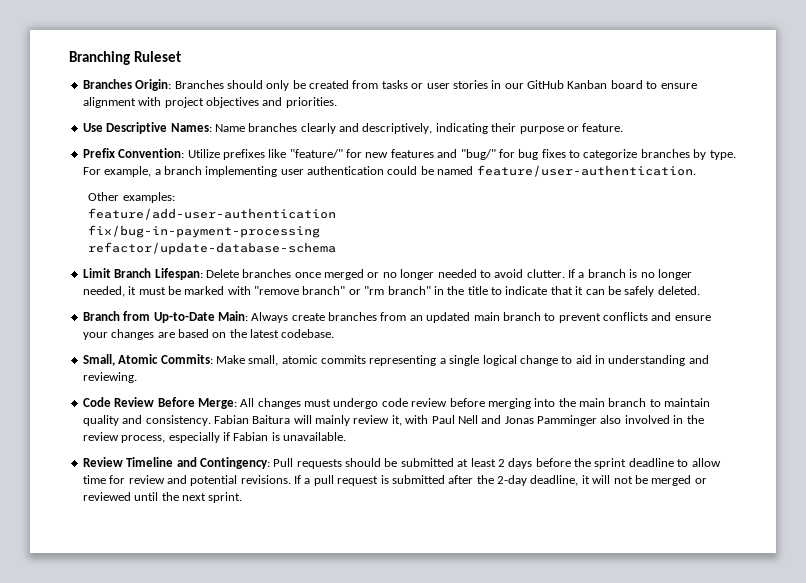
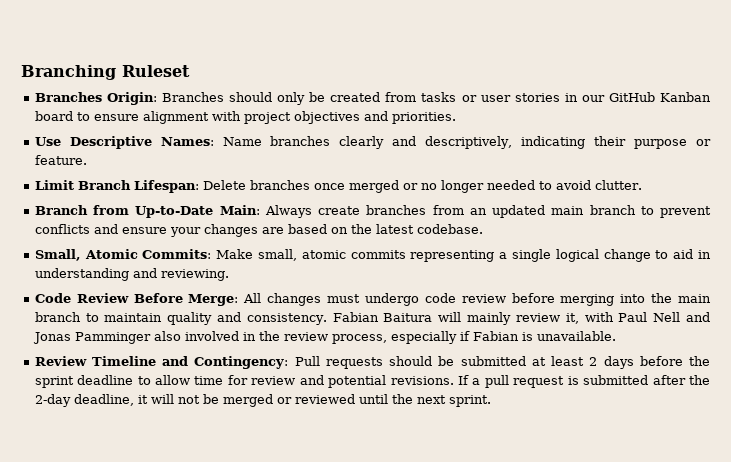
[82,148,736,160] [82,165,696,177] [88,192,175,203] [88,208,337,220] [88,225,321,238] [88,242,337,255] // Prefix Convention: Utilize prefixes like "feature/" for new features and "bug/" for bug fixes to categorize branches by type. For example, a branch implementing user authentication could be named feature/user-authentication. // Other examples: // feature/add-user-authentication // fix/bug-in-payment-processing // refactor/update-database-schema -> (87, 160) none
[568,269,692,280] [82,286,700,297] If a branch is no longer needed, it must be marked with "remove branch" or "rm branch" in the title to indicate that it can be safely deleted. -> (642, 185) none

